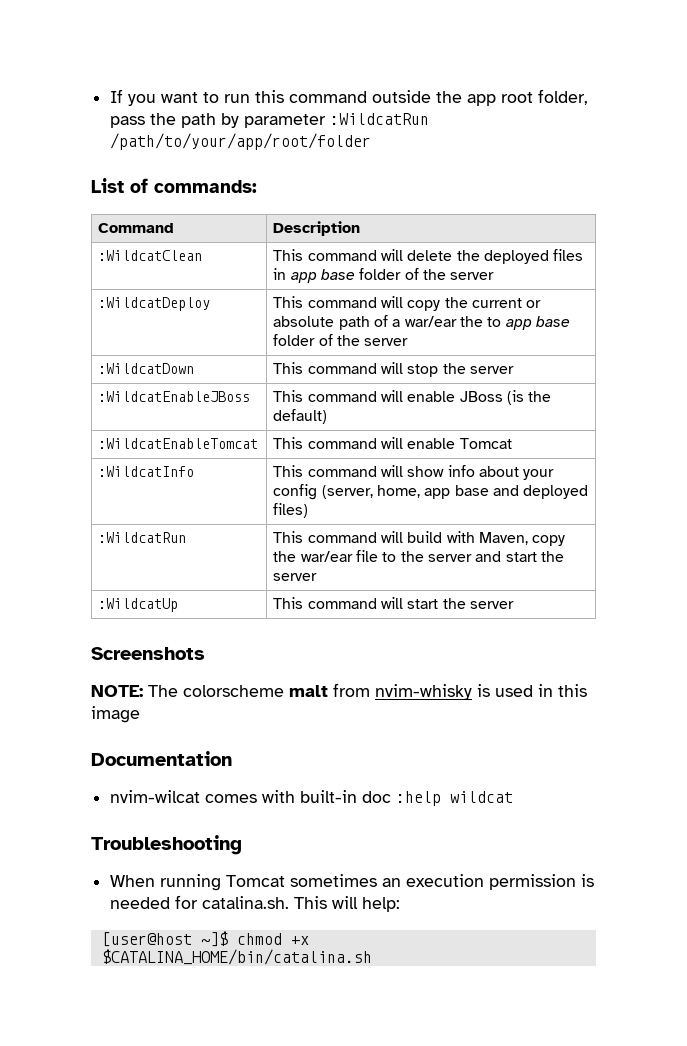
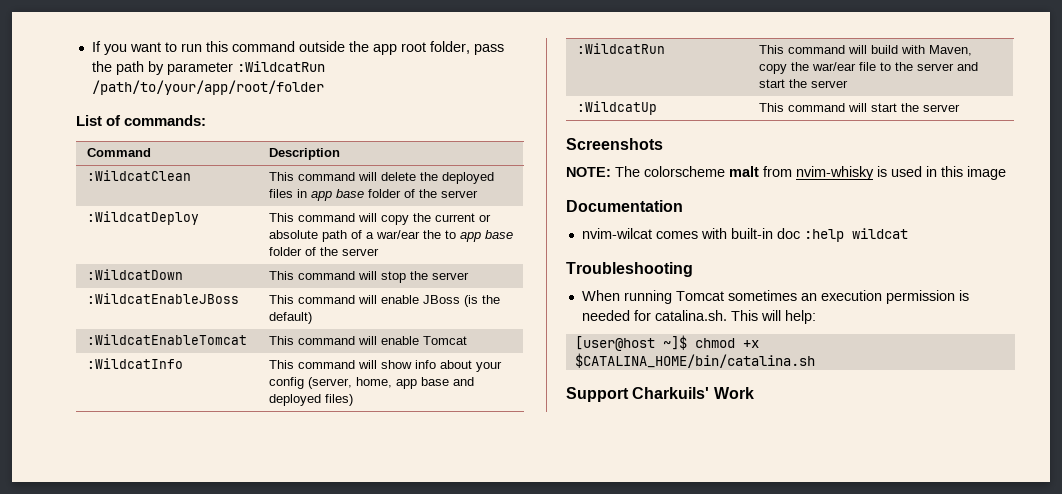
(372, 957) none -> [566,387,754,402] // Support Charkuils' Work

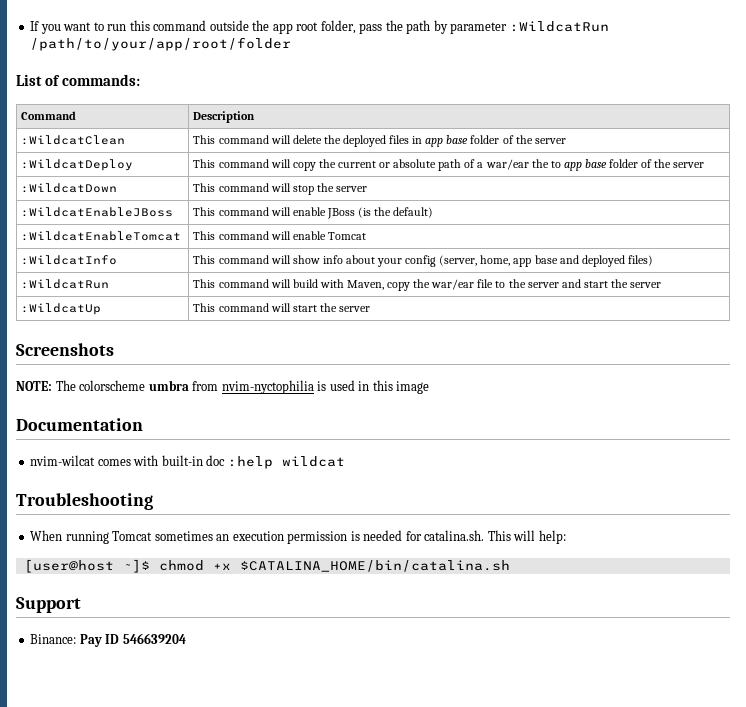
[729,166,874,180] malt from nvim-whisky -> [148,380,314,394] umbra from nvim-nyctophilia
[632,387,754,399] Charkuils' Work -> [30,633,186,647] // Binance: Pay ID 546639204

